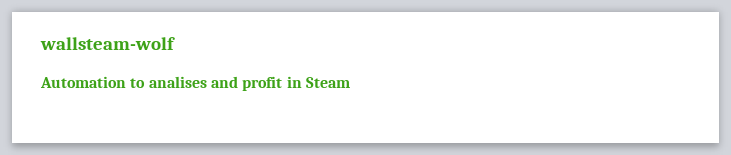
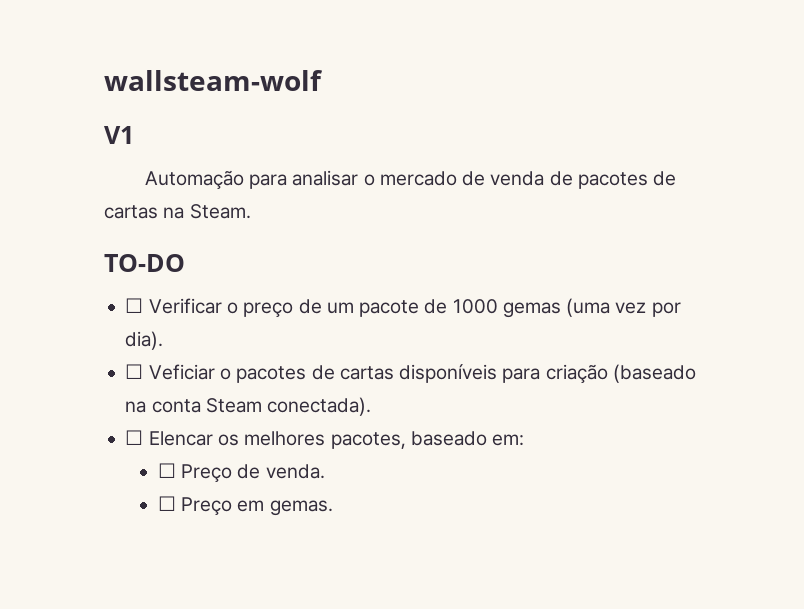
[40,76,350,91] Automation to analises and profit in Steam -> [104,126,134,144] [144,170,677,190] [104,204,251,219] [104,254,185,272] [125,298,681,318] [125,331,164,350] [125,364,696,384] [125,397,372,416] [125,430,525,449] [157,463,325,483] [157,496,333,516] V1 // Automação para analisar o mercado de venda de pacotes de cartas na Steam. // TO-DO // ☐ Verificar o preço de um pacote de 1000 gemas (uma vez por dia). // ☐ Veficiar o pacotes de cartas disponíveis para criação (baseado na conta Steam conectada). // ☐ Elencar os melhores pacotes, baseado em: // ☐ Preço de venda. // ☐ Preço em gemas.

